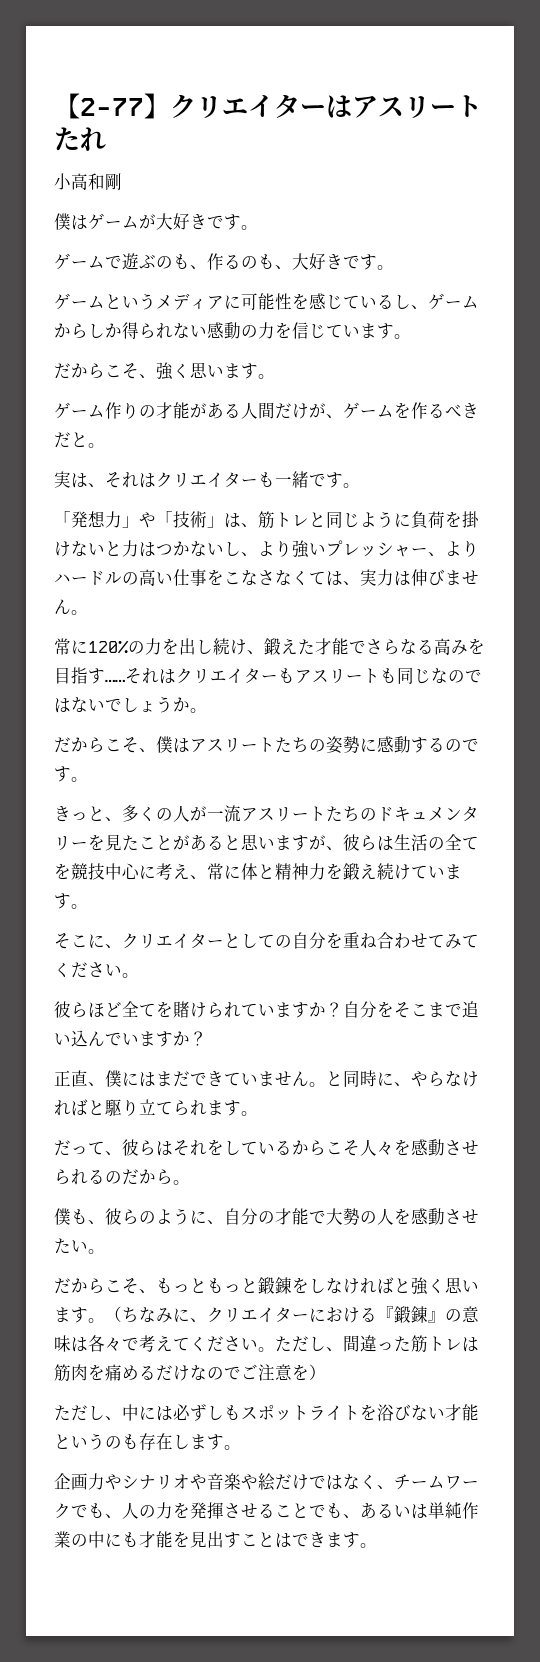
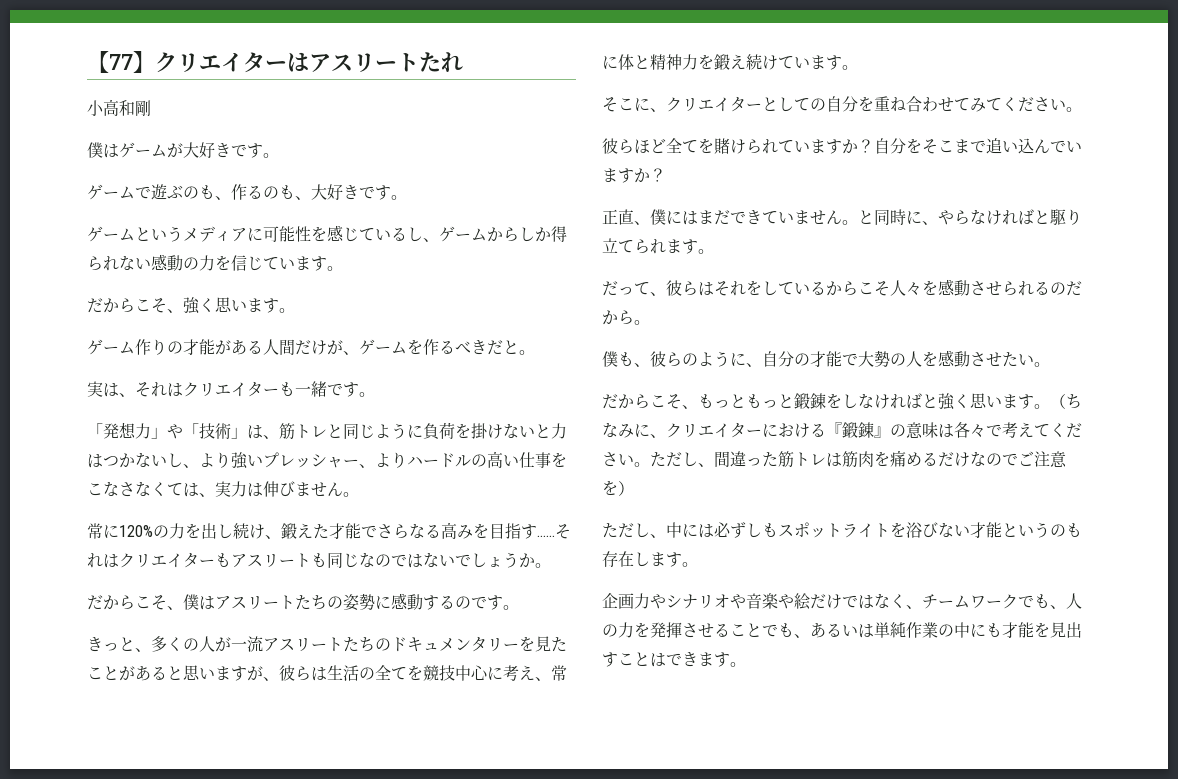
[80,98,144,116] 2-77 -> [109,54,133,70] 77

